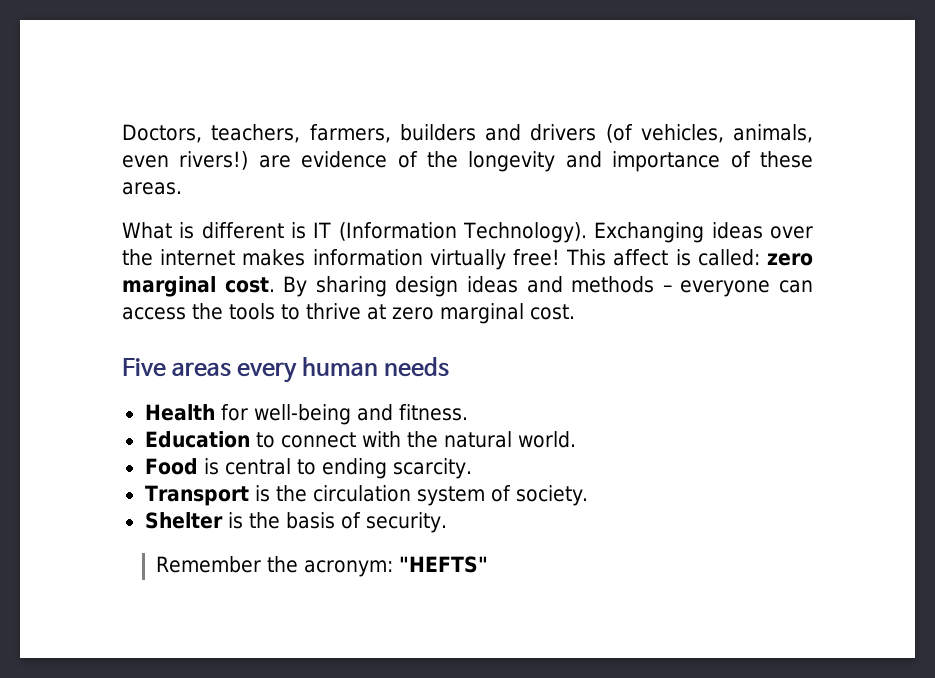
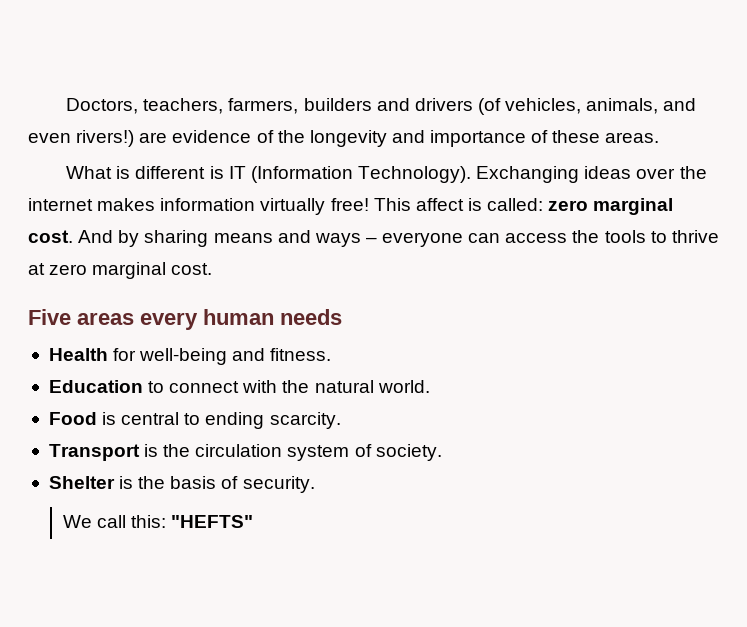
(813, 133) none -> [663,98,697,111] and
[283,276,655,297] By sharing design ideas and methods -> [78,230,361,247] And by sharing means and ways
[156,556,394,577] Remember the acronym: -> [62,515,167,528] We call this:

